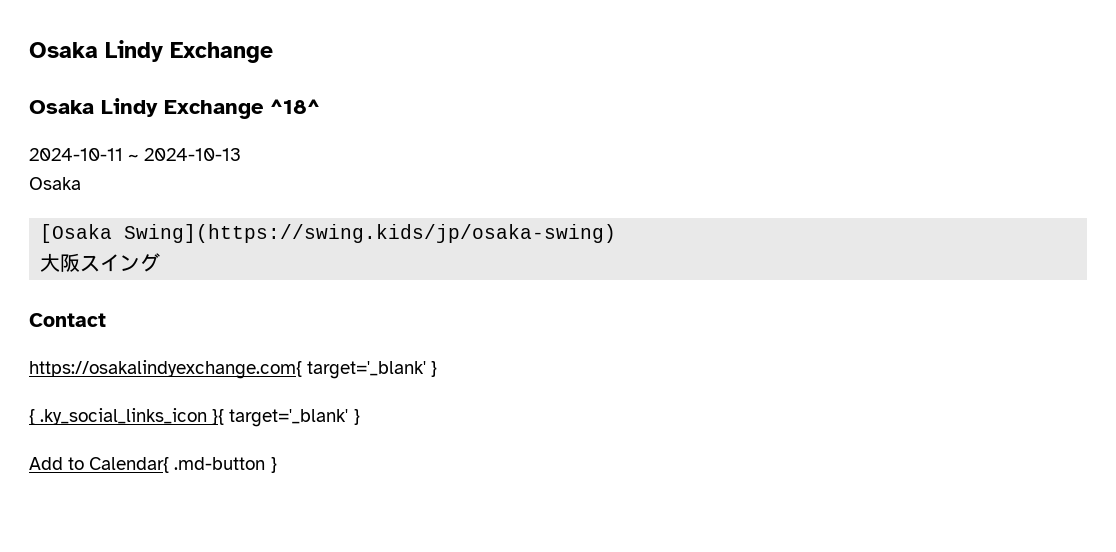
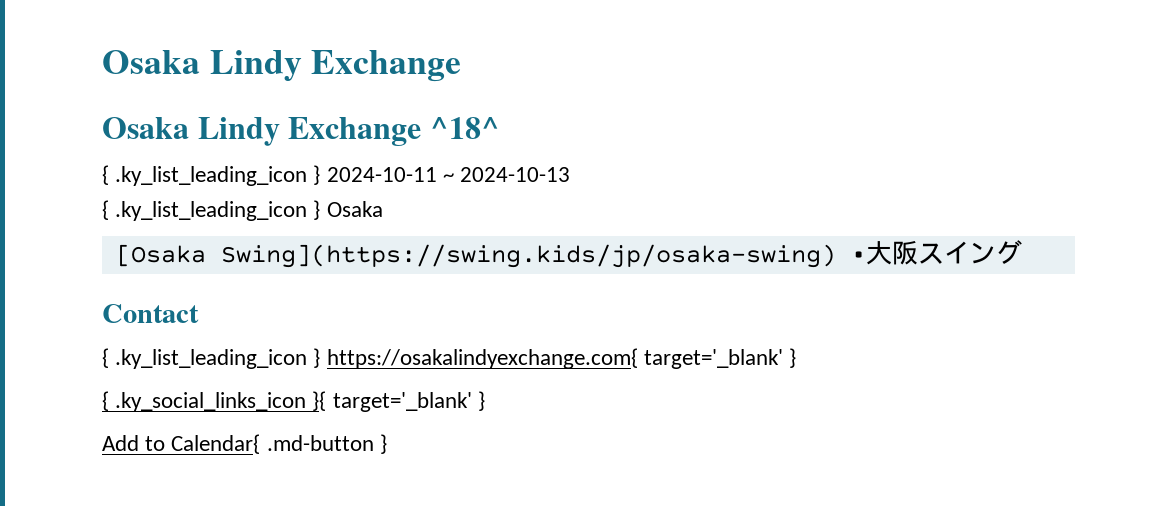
(320, 106) none -> [102,165,321,186] { .ky_list_leading_icon }
(242, 154) none -> [102,200,321,221] { .ky_list_leading_icon }
(617, 233) // -> [850,251,866,262] •
(106, 320) none -> [102,348,321,369] { .ky_list_leading_icon }

